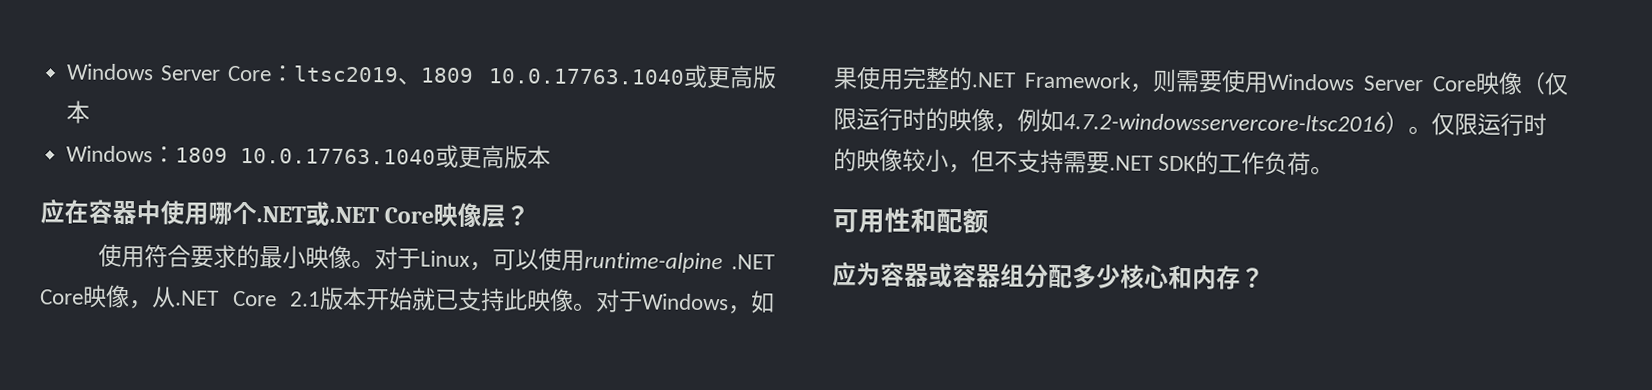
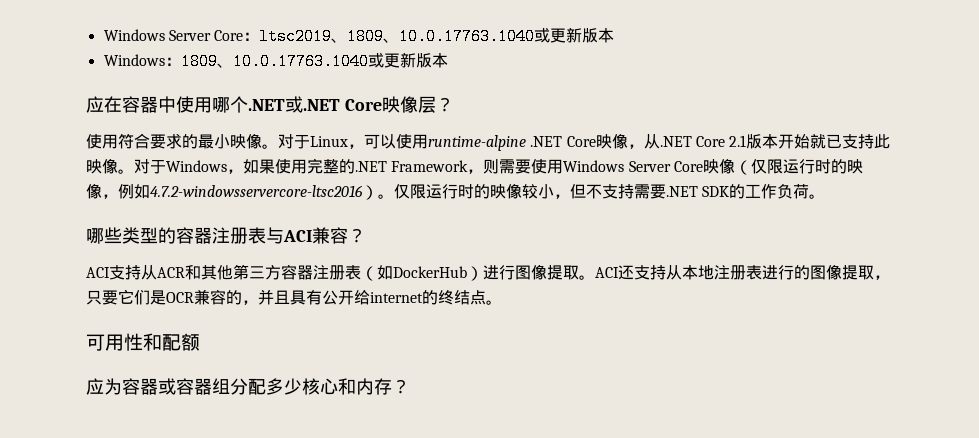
[487,64,754,89] 10.0.17763.1040或更高 -> [383,27,583,45] 、10.0.17763.1040或更新
[240,144,506,169] 10.0.17763.1040或更高 -> [216,52,416,70] 、10.0.17763.1040或更新
(1335, 170) none -> [86,227,366,244] [86,264,890,281] [86,289,502,305] // 哪些类型的容器注册表与ACI兼容？ // ACI支持从ACR和其他第三方容器注册表（如DockerHub）进行图像提取。ACI还支持从本地注册表进行的图像提取，只要它们是OCR兼容的，并且具有公开给internet的终结点。

